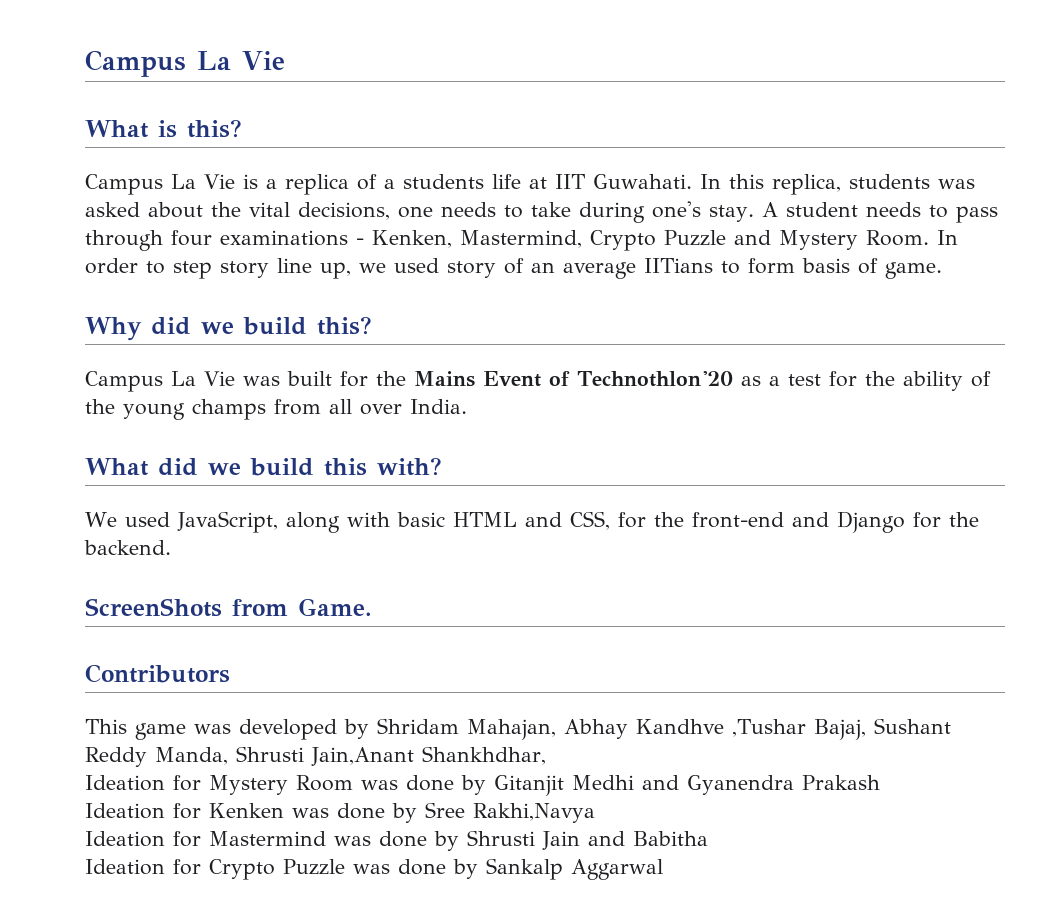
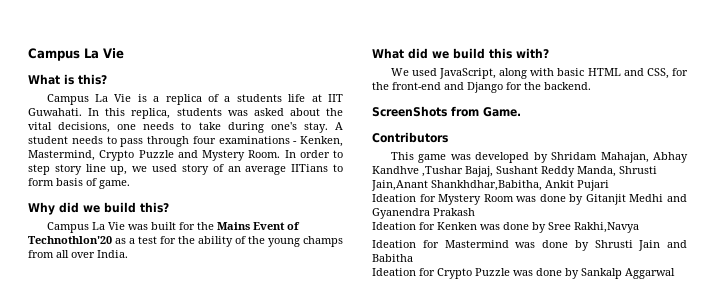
[422,746,546,765] Shankhdhar, -> [431,180,609,191] Shankhdhar,Babitha, Ankit Pujari

